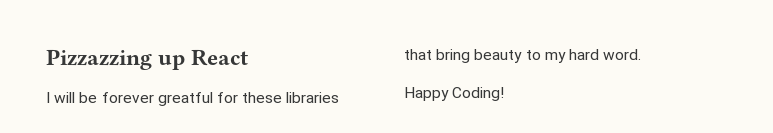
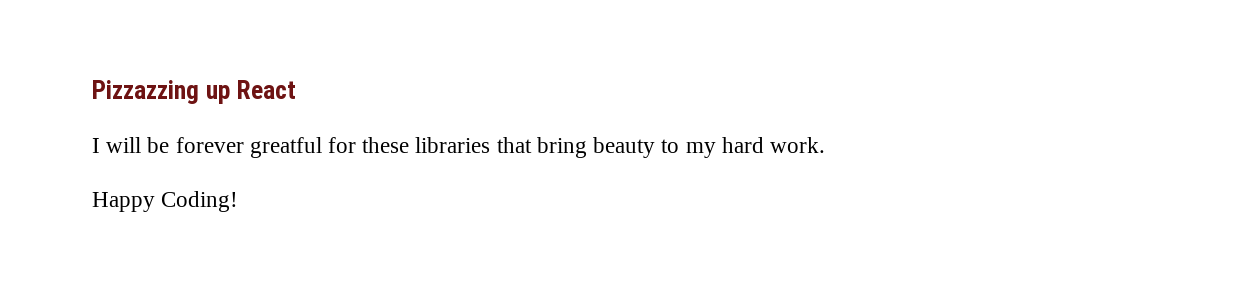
[603,49,642,60] word. -> [769,137,825,153] work.

